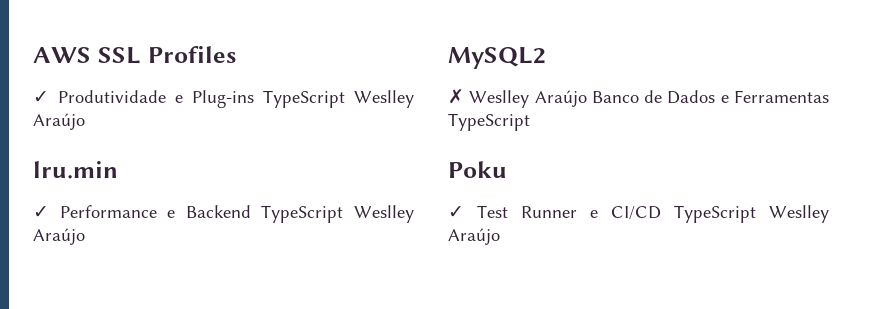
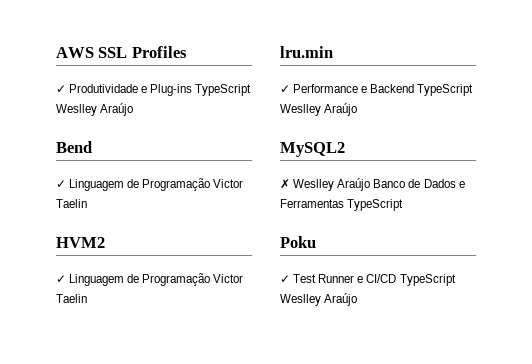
(85, 121) none -> [56,141,92,153] [56,178,244,191] [56,199,87,208] [56,237,105,248] [56,273,244,286] [56,294,87,303] // Bend // ✓ Linguagem de Programação Victor Taelin // HVM2 // ✓ Linguagem de Programação Victor Taelin

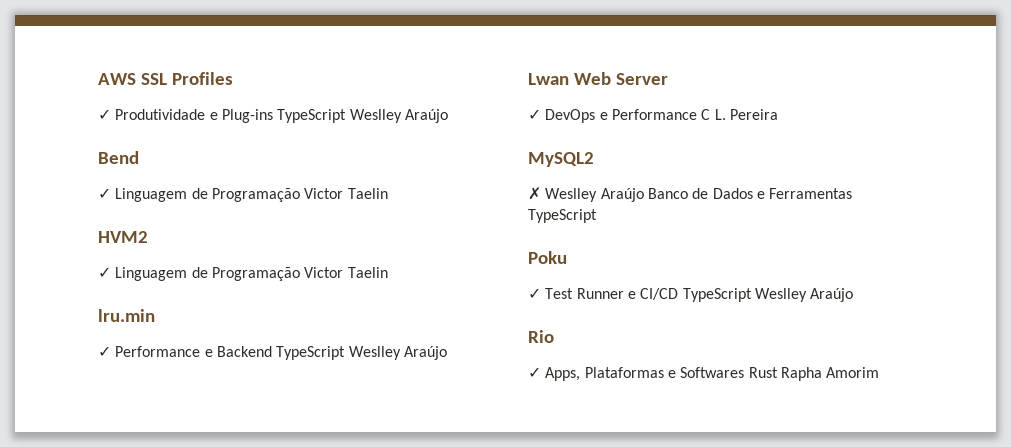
(358, 109) none -> [528,72,668,85] [528,109,778,123] // Lwan Web Server // ✓ DevOps e Performance C L. Pereira
(358, 299) none -> [528,330,554,343] [528,367,880,381] // Rio // ✓ Apps, Plataformas e Softwares Rust Rapha Amorim

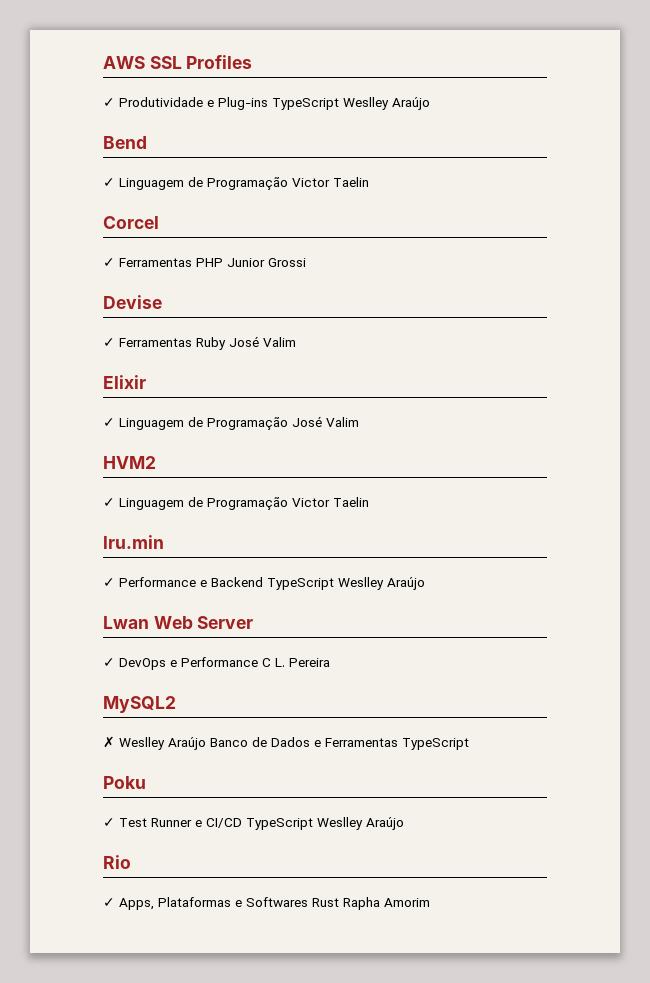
(388, 193) none -> [103,216,159,229] [103,258,306,267] [103,295,162,309] [103,336,296,350] [103,375,146,389] [103,416,359,430] // Corcel // ✓ Ferramentas PHP Junior Grossi // Devise // ✓ Ferramentas Ruby José Valim // Elixir // ✓ Linguagem de Programação José Valim

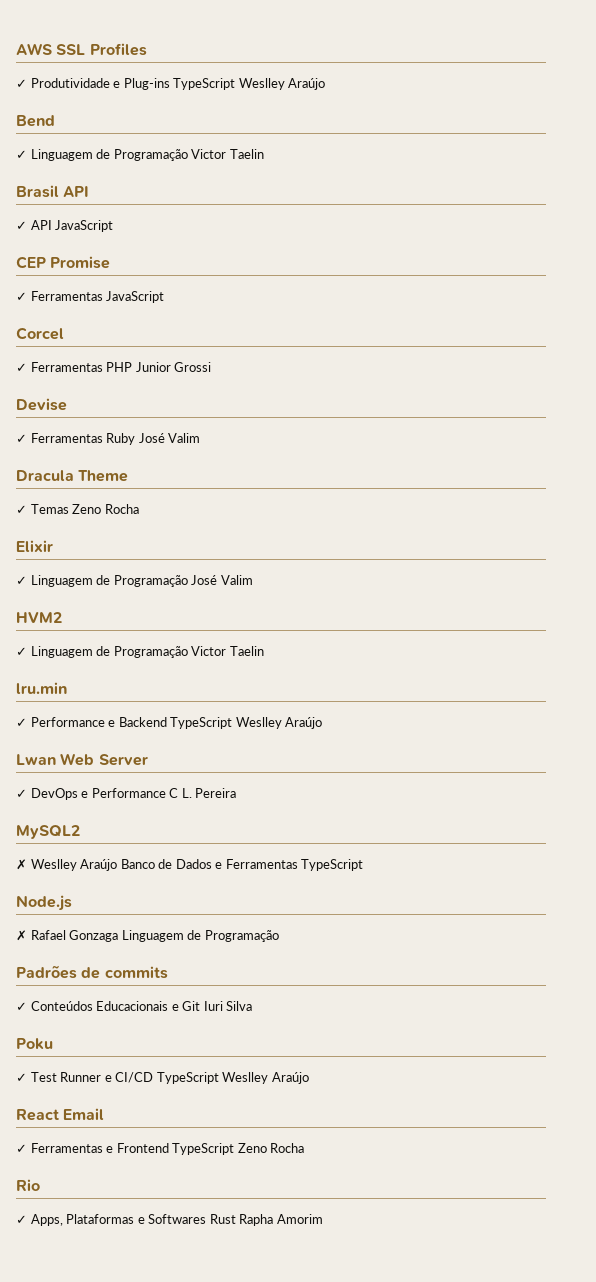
(369, 182) none -> [16,185,90,198] [16,220,114,232] [16,256,111,269] [16,291,165,303] // Brasil API // ✓ API JavaScript // CEP Promise // ✓ Ferramentas JavaScript
(296, 342) none -> [16,470,129,482] [16,504,139,514] // Dracula Theme // ✓ Temas Zeno Rocha
(469, 744) none -> [16,895,72,911] [16,930,279,942] [16,965,168,979] [16,1001,253,1011] // Node.js // ✗ Rafael Gonzaga Linguagem de Programação // Padrões de commits // ✓ Conteúdos Educacionais e Git Iuri Silva
(404, 823) none -> [16,1108,105,1121] [16,1143,305,1155] // React Email // ✓ Ferramentas e Frontend TypeScript Zeno Rocha

